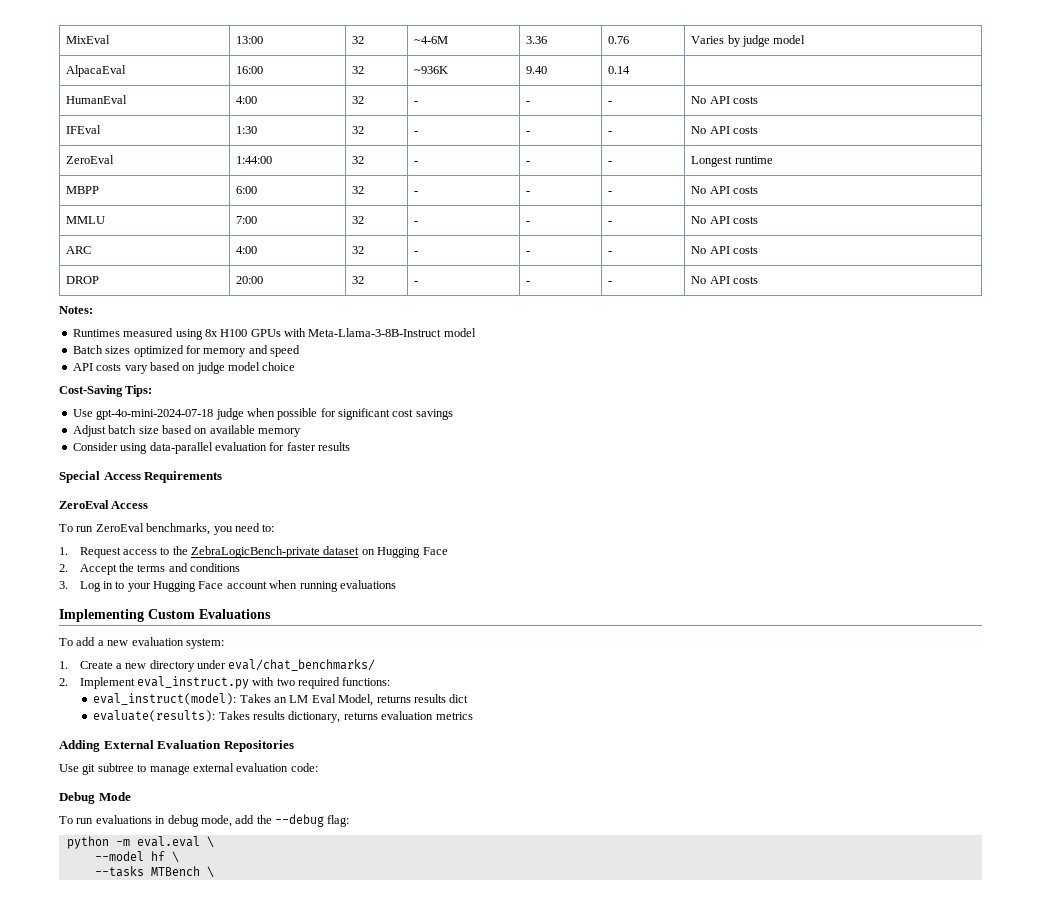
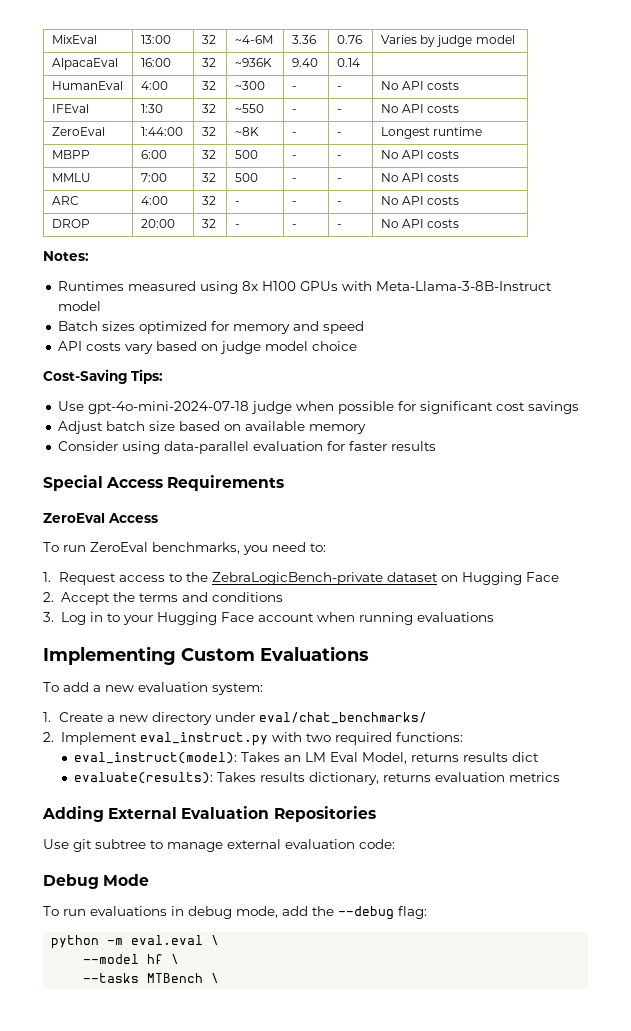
[414,101,419,104] - -> [234,81,265,90] ~300
[414,131,419,134] - -> [234,104,264,113] ~550
[414,161,419,164] - -> [234,127,259,136] ~8K
[414,191,419,194] - -> [234,150,258,159] 500
[414,221,419,224] - -> [234,173,258,182] 500

